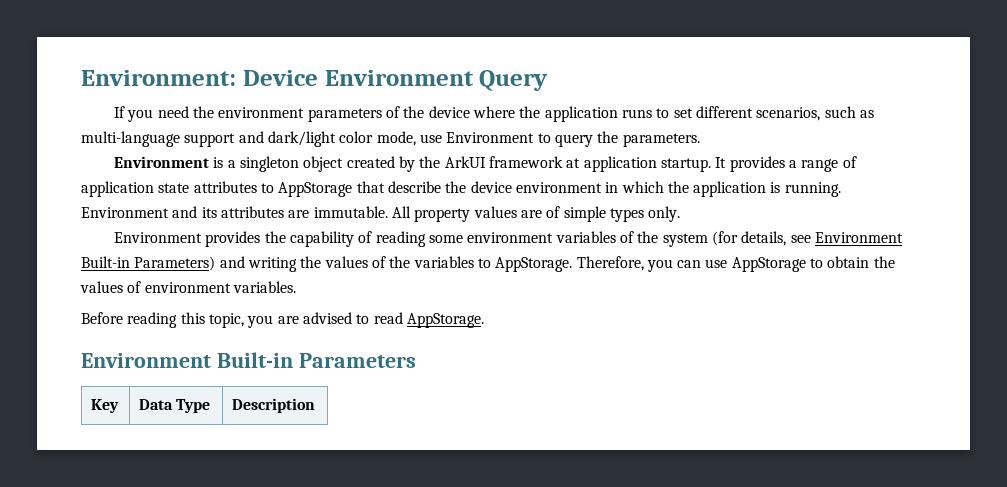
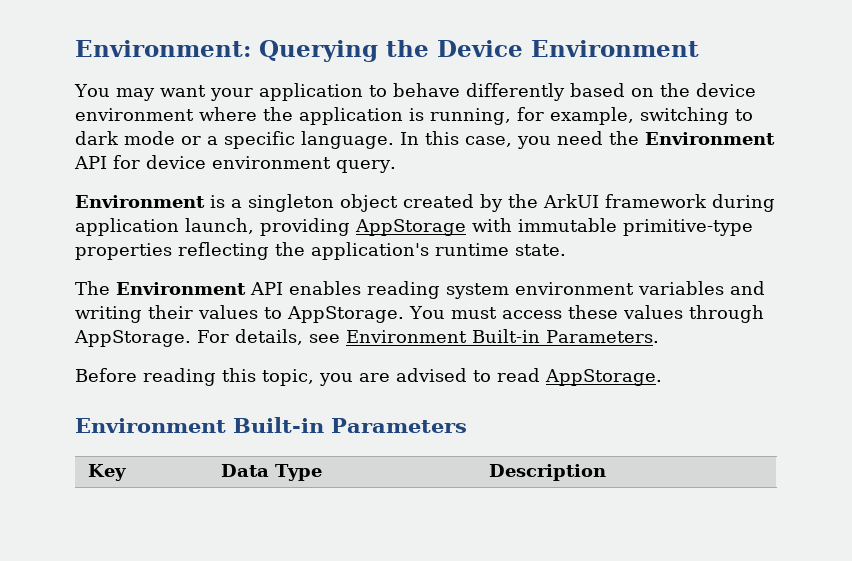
(236, 78) none -> [259,40,429,62] Querying the
[479,70,549,91] [114,106,874,122] [81,131,700,147] Query // If you need the environment parameters of the device where the application runs to set different scenarios, such as multi-language support and dark/light color mode, use Environment to query the parameters. -> [74,83,756,101] [75,107,753,125] [75,131,775,149] [74,155,396,173] // You may want your application to behave differently based on the device environment where the application is running, for example, switching to dark mode or a specific language. In this case, you need the Environment API for device environment query.
[566,156,857,172] [81,181,841,197] [81,206,681,222] [114,231,903,247] [81,256,895,272] [80,281,296,293] at application startup. It provides a range of application state attributes to AppStorage that describe the device environment in which the application is running. Environment and its attributes are immutable. All property values are of simple types only. // Environment provides the capability of reading some environment variables of the system (for details, see Environment Built-in Parameters) and writing the values of the variables to AppStorage. Therefore, you can use AppStorage to obtain the values of environment variables. -> [712,194,775,212] [75,218,753,236] [75,242,566,260] [75,281,765,299] [75,305,764,323] [74,329,659,347] during application launch, providing AppStorage with immutable primitive-type properties reflecting the application's runtime state. // The Environment API enables reading system environment variables and writing their values to AppStorage. You must access these values through AppStorage. For details, see Environment Built-in Parameters.

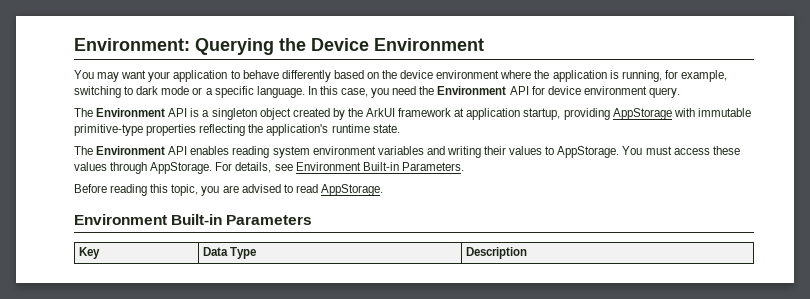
[75,195,205,208] Environment -> [74,108,188,117] The Environment API
[712,194,775,212] [75,218,254,236] during application launch, -> [454,108,561,120] at application startup,

